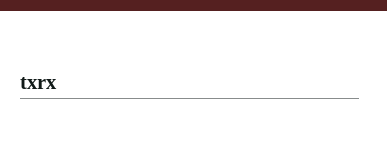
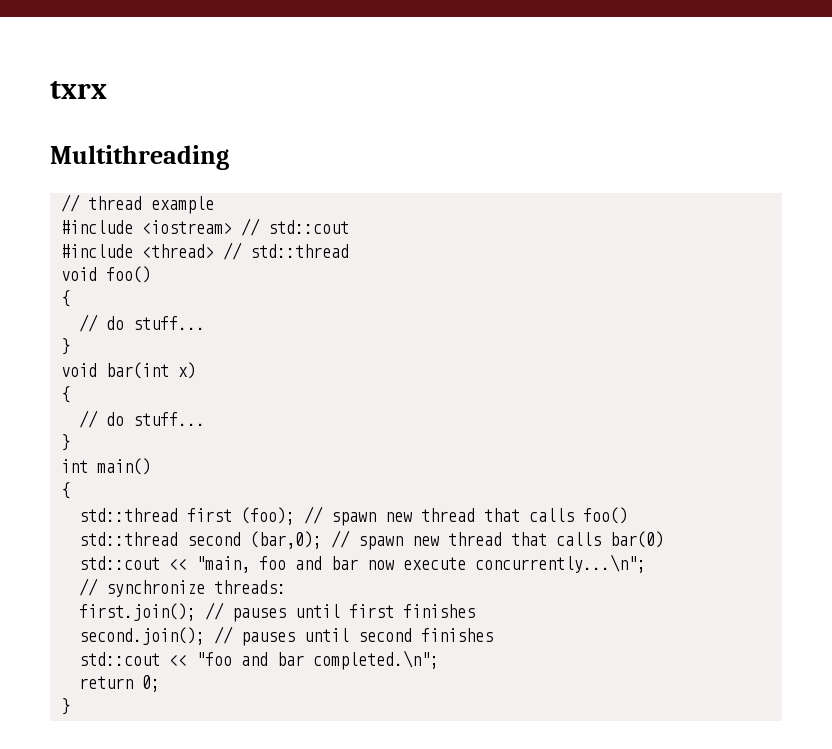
(57, 83) none -> [50,145,229,170] [61,194,215,214] [61,218,350,236] [61,242,350,260] [61,266,152,283] [61,290,71,307] [79,314,206,332] [61,338,71,355] [61,362,197,379] [61,386,71,403] [79,410,206,428] [61,434,71,451] [61,458,152,475] [61,482,71,499] [79,506,629,526] [79,530,665,550] [79,554,647,573] [79,578,287,597] [79,602,476,622] [79,626,494,646] [79,650,440,670] [79,675,161,692] [61,698,71,715] // Multithreading // // thread example // #include <iostream> // std::cout // #include <thread> // std::thread // void foo() // { // // do stuff... // } // void bar(int x) // { // // do stuff... // } // int main() // { // std::thread first (foo); // spawn new thread that calls foo() // std::thread second (bar,0); // spawn new thread that calls bar(0) // std::cout << "main, foo and bar now execute concurrently...\n"; // // synchronize threads: // first.join(); // pauses until first finishes // second.join(); // pauses until second finishes // std::cout << "foo and bar completed.\n"; // return 0; // }

